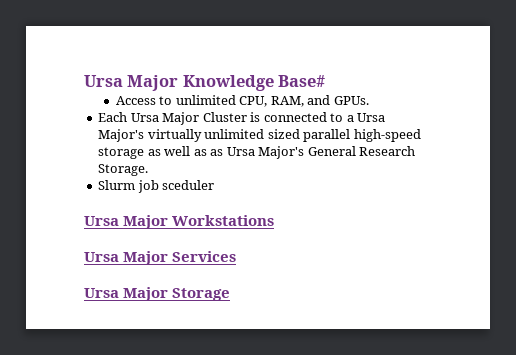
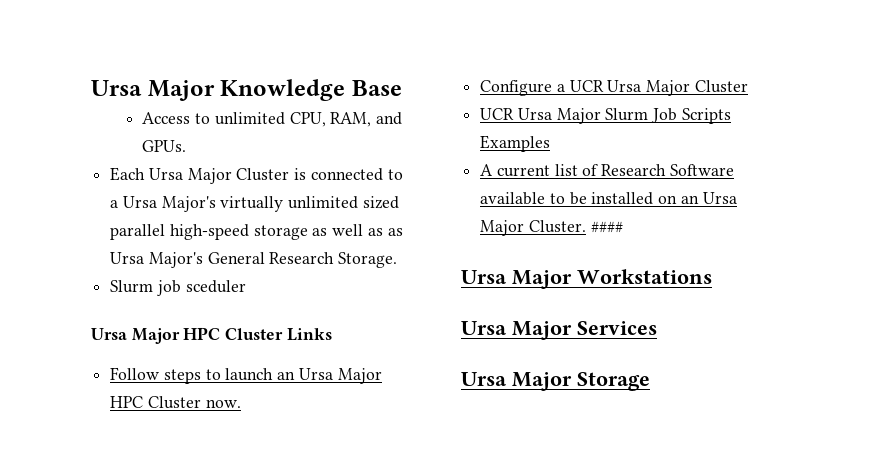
[278,75,326,87] Base# -> [351,80,402,96] Base
(215, 185) none -> [91,327,332,344] [110,367,382,384] [110,396,241,409] [480,80,748,96] [480,108,731,124] [480,135,551,152] [480,164,734,177] [480,192,737,205] [480,220,623,236] // Ursa Major HPC Cluster Links // Follow steps to launch an Ursa Major HPC Cluster now. // Configure a UCR Ursa Major Cluster // UCR Ursa Major Slurm Job Scripts Examples // A current list of Research Software available to be installed on an Ursa Major Cluster. ####

